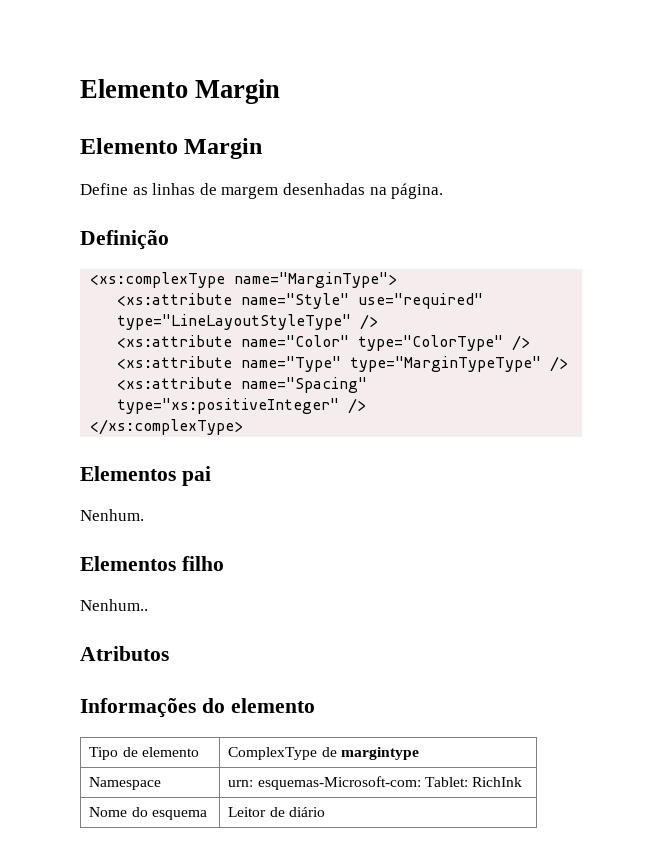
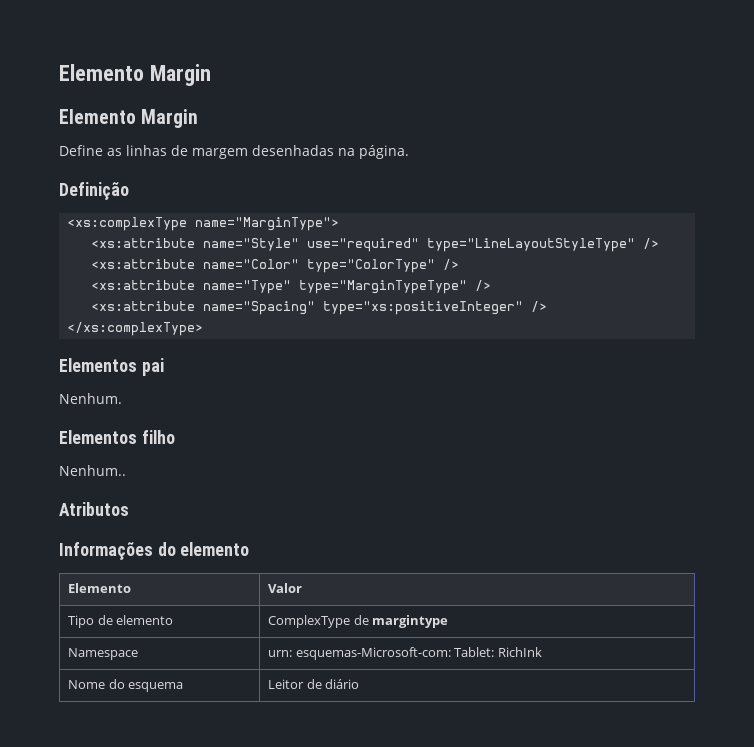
(315, 705) none -> [68,583,132,593] [268,583,303,593] // Elemento | Valor

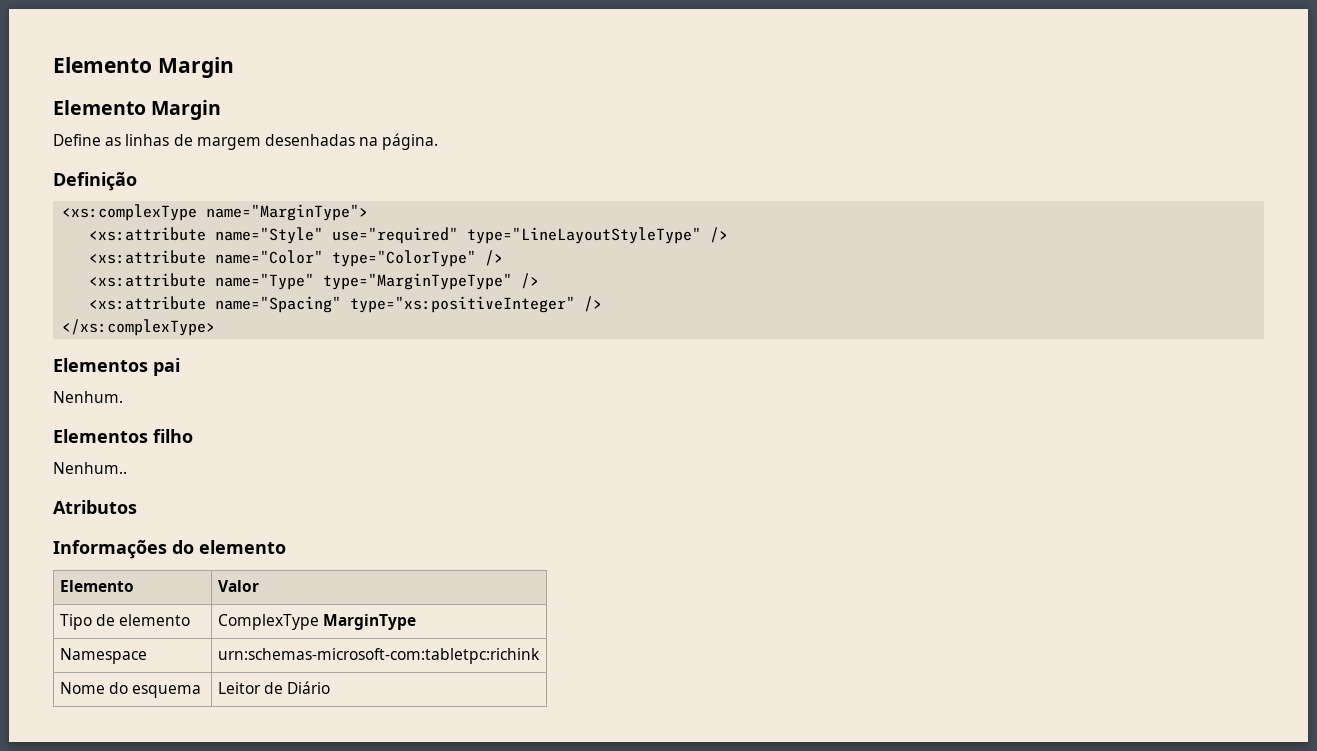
[353,615,449,628] de margintype -> [322,614,416,630] MarginType
[268,647,542,660] urn: esquemas-Microsoft-com: Tablet: RichInk -> [217,648,540,664] urn:schemas-microsoft-com:tabletpc:richink
[325,679,360,689] diário -> [287,681,331,694] Diário

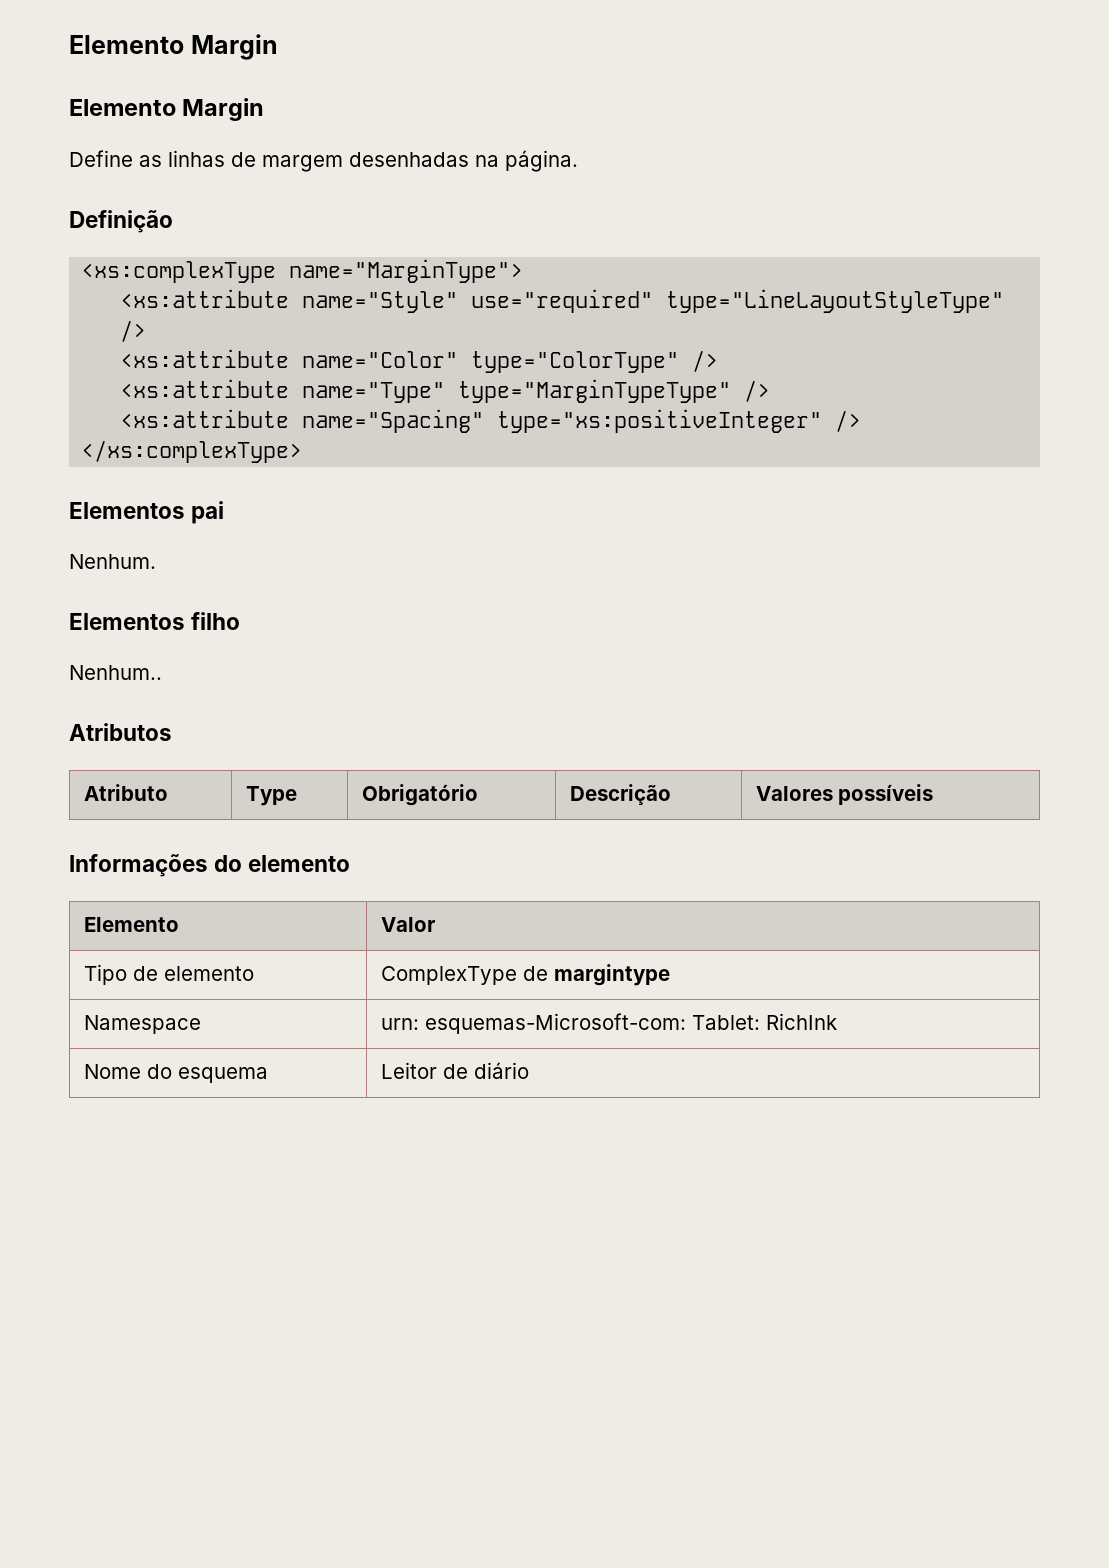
(137, 507) none -> [83,784,168,801] [245,786,297,806] [361,784,478,806] [569,784,671,805] [755,784,934,805] // Atributo | Type | Obrigatório | Descrição | Valores possíveis
[322,614,416,630] MarginType -> [522,964,670,986] de margintype
[217,648,540,664] urn:schemas-microsoft-com:tabletpc:richink -> [380,1013,837,1034] urn: esquemas-Microsoft-com: Tablet: RichInk
[287,681,331,694] Diário -> [473,1062,529,1079] diário

